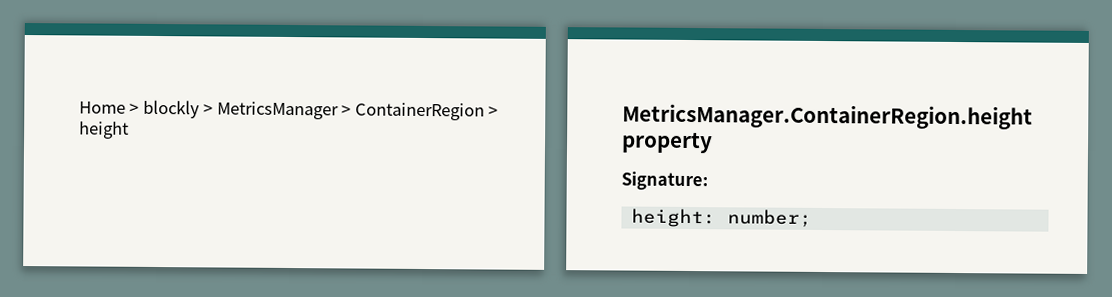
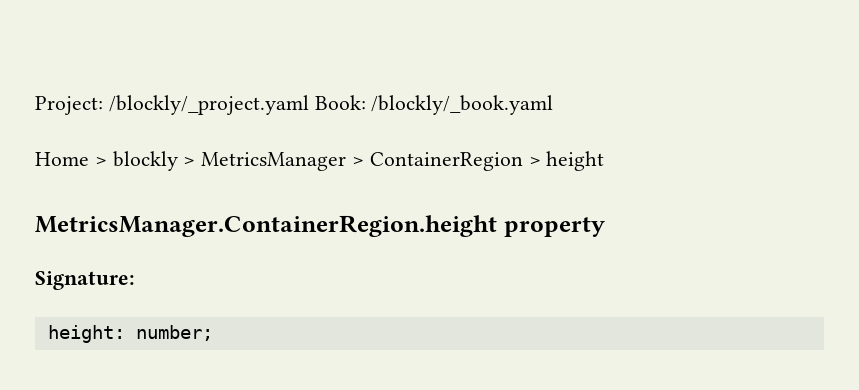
(79, 107) none -> [35,95,554,115] Project: /blockly/_project.yaml Book: /blockly/_book.yaml //

